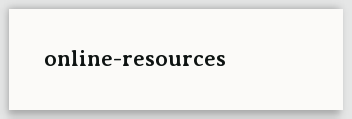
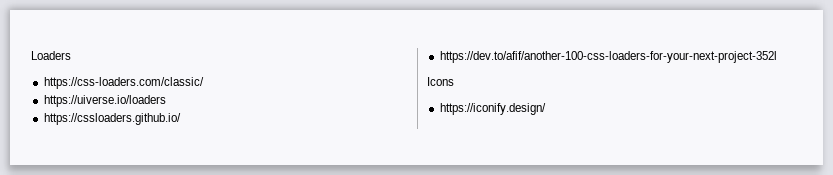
[44,50,226,66] online-resources -> [31,51,71,60] [43,77,204,89] [43,95,166,107] [43,113,181,125] [439,51,777,63] [427,77,454,86] [439,103,546,115] Loaders // https://css-loaders.com/classic/ // https://uiverse.io/loaders // https://cssloaders.github.io/ // https://dev.to/afif/another-100-css-loaders-for-your-next-project-352l // Icons // https://iconify.design/

